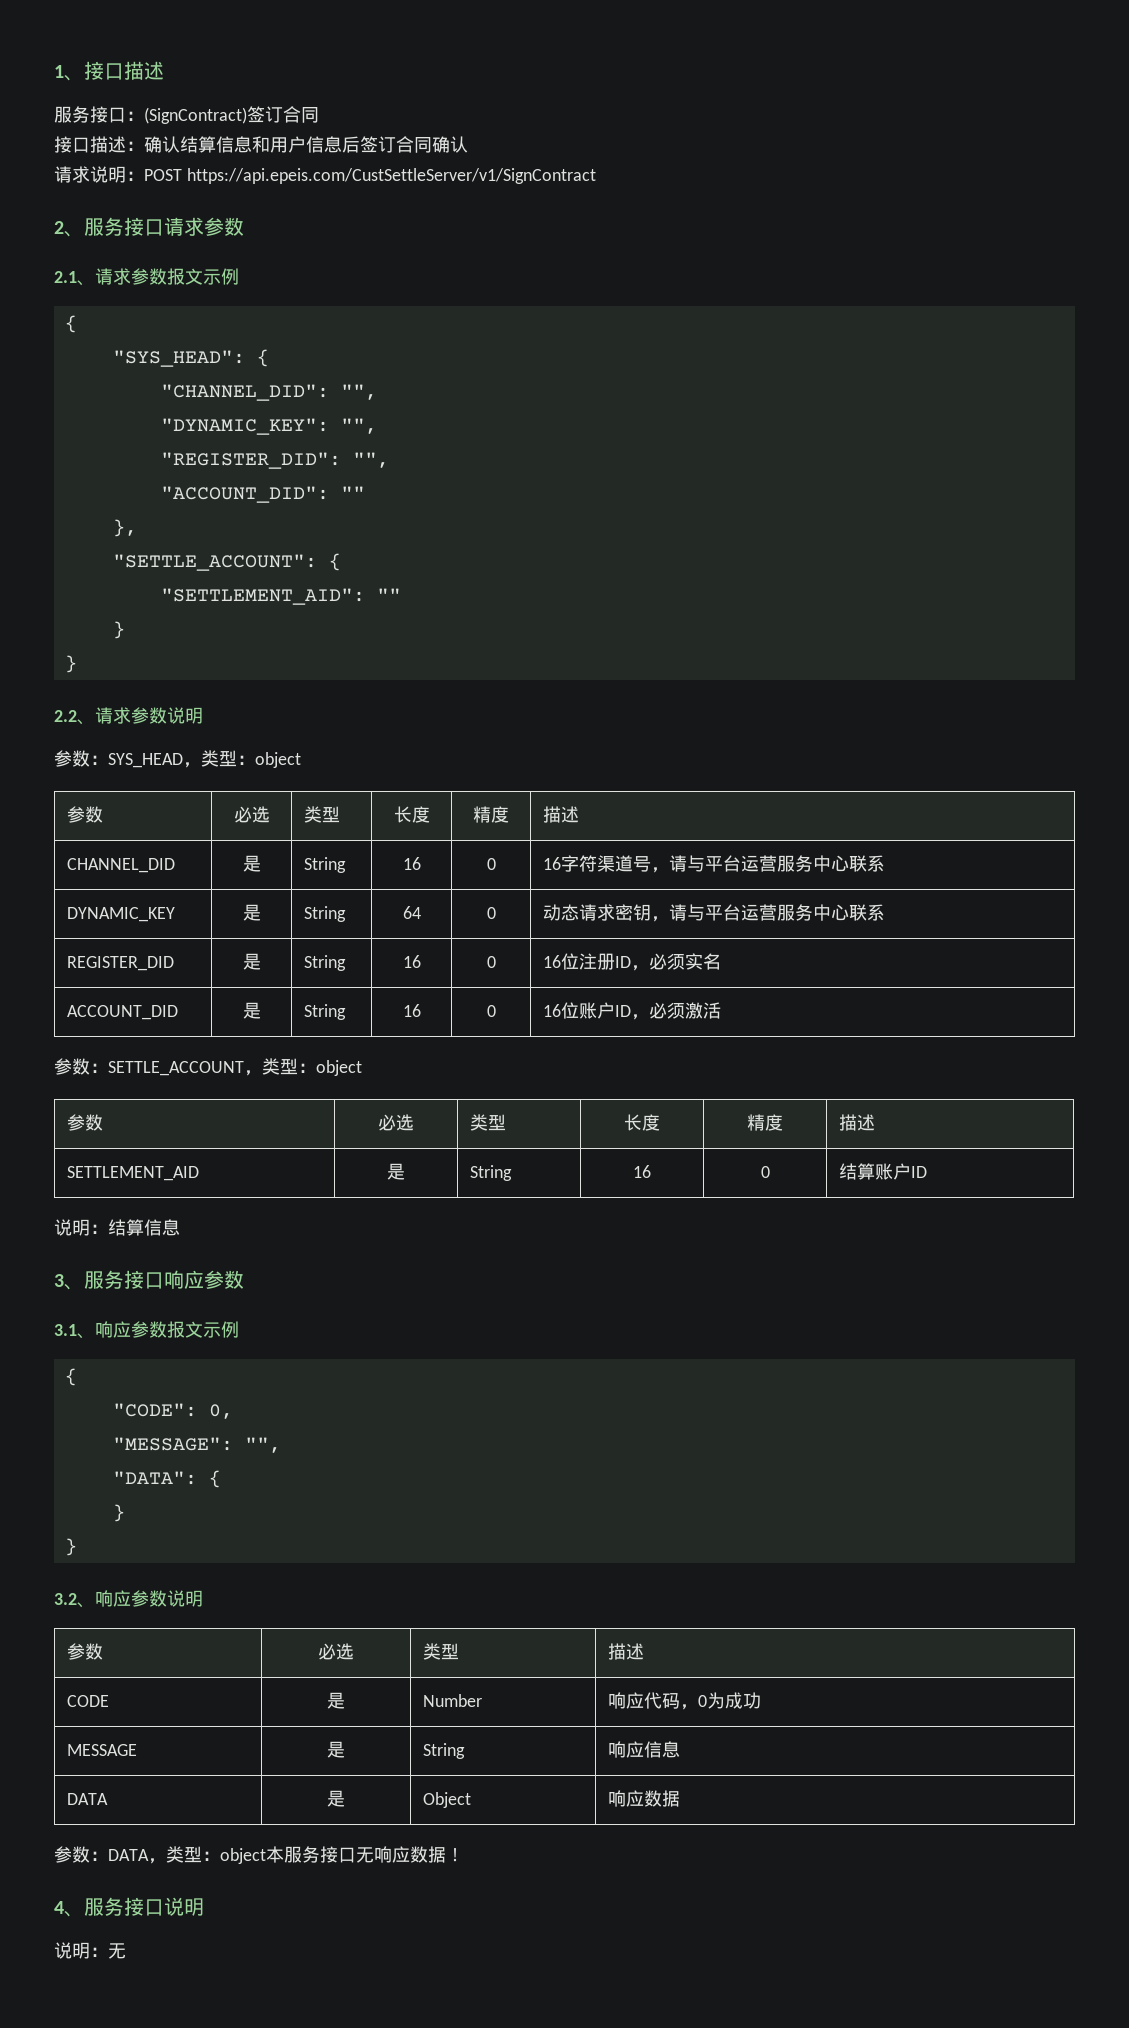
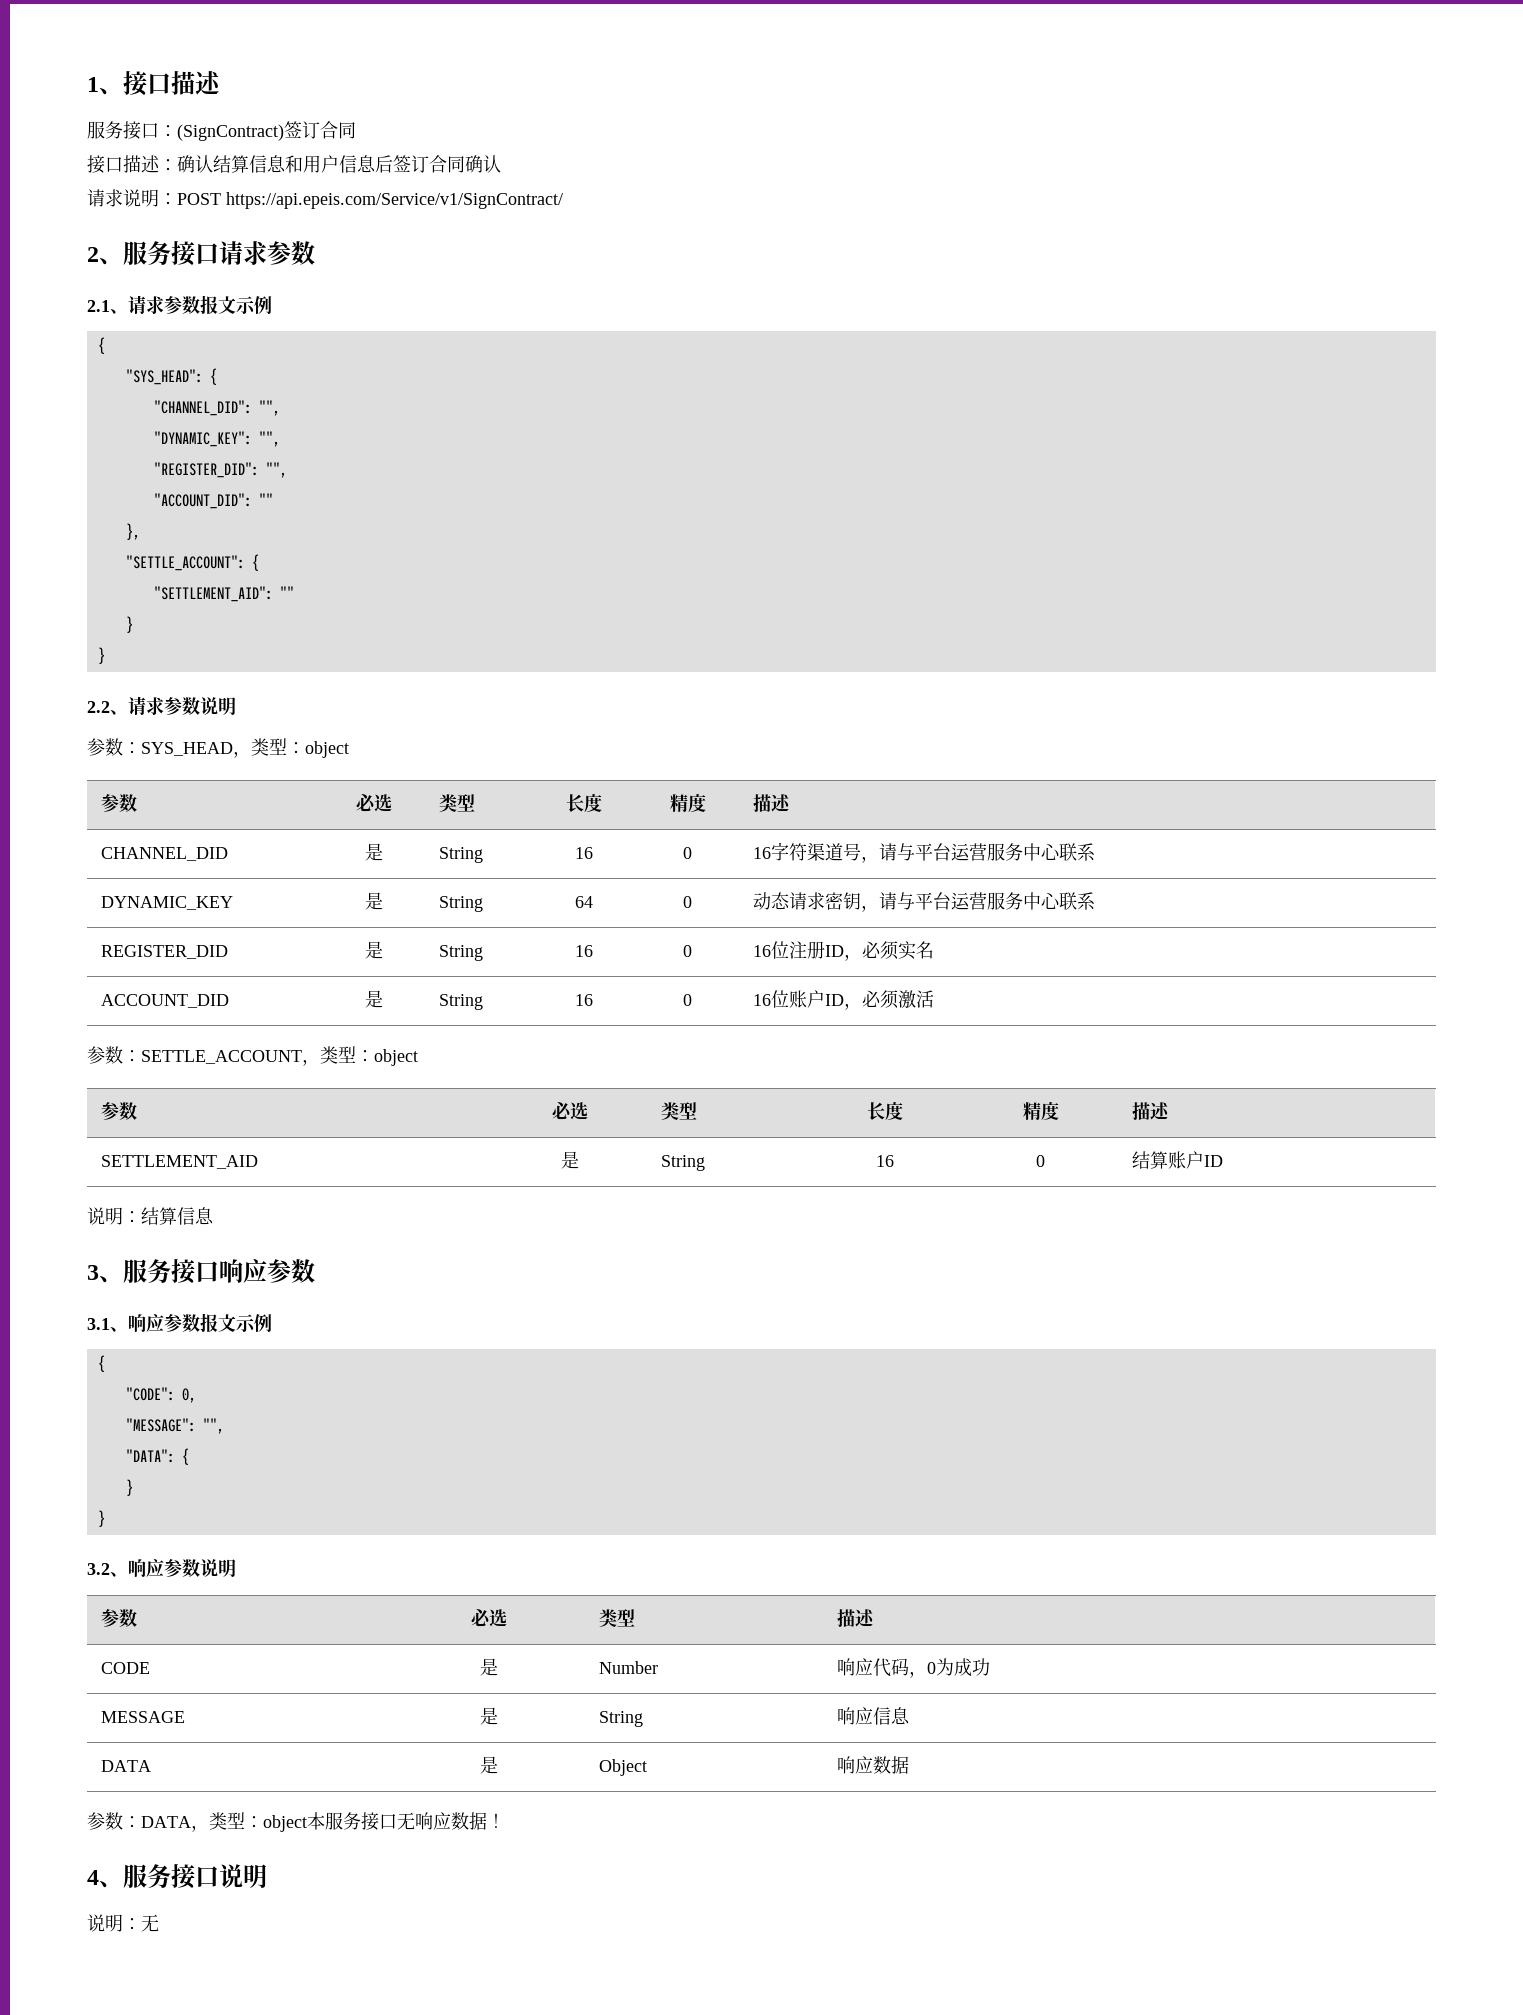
[186,168,596,184] https://api.epeis.com/CustSettleServer/v1/SignContract -> [226,192,563,209] https://api.epeis.com/Service/v1/SignContract/

